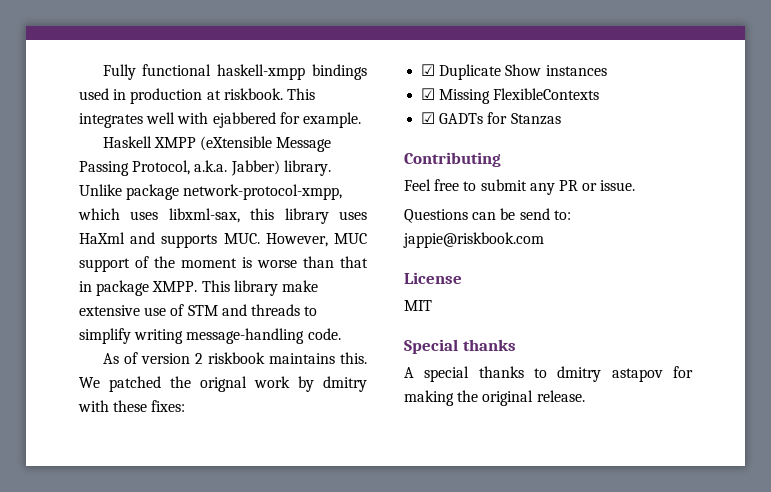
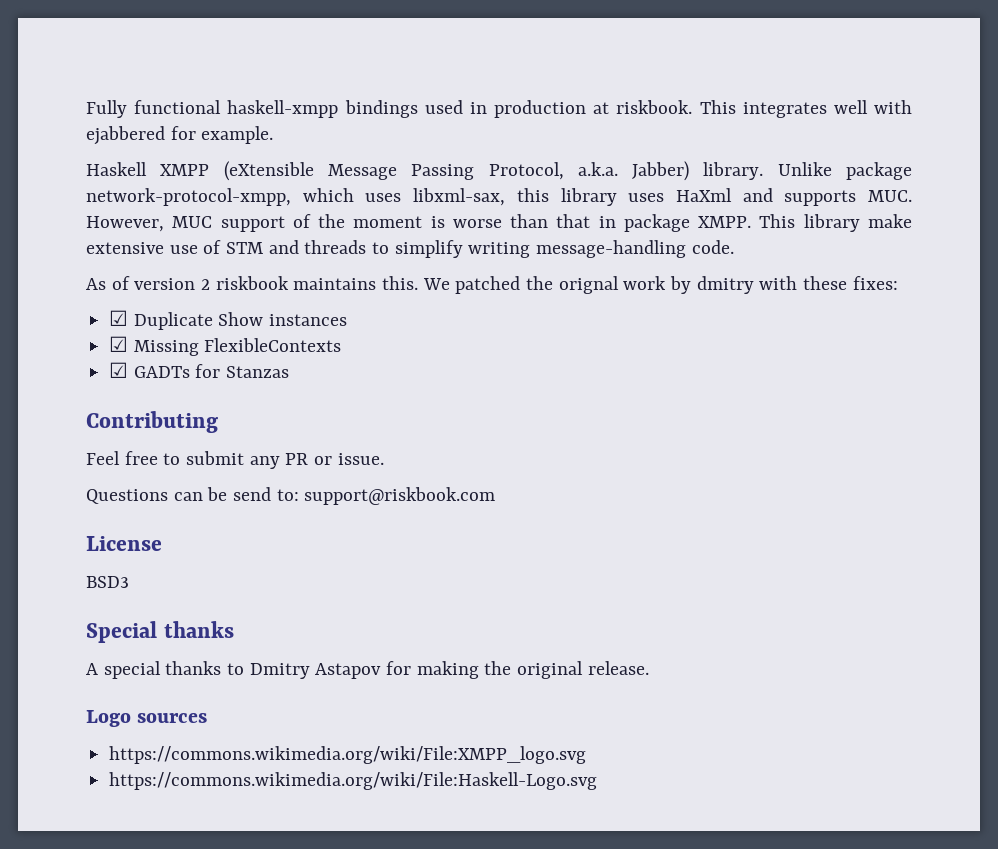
[403,232,544,248] jappie@riskbook.com -> [304,487,496,505] support@riskbook.com
[404,300,432,311] MIT -> [86,576,129,588] BSD3
[557,366,663,382] dmitry astapov -> [249,663,382,679] Dmitry Astapov
(585, 396) none -> [86,710,208,727] [109,746,587,764] [109,772,598,790] // Logo sources // https://commons.wikimedia.org/wiki/File:XMPP_logo.svg // https://commons.wikimedia.org/wiki/File:Haskell-Logo.svg

